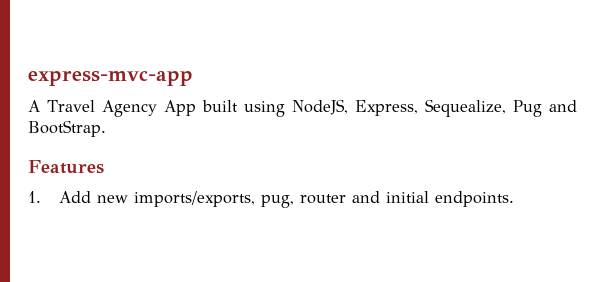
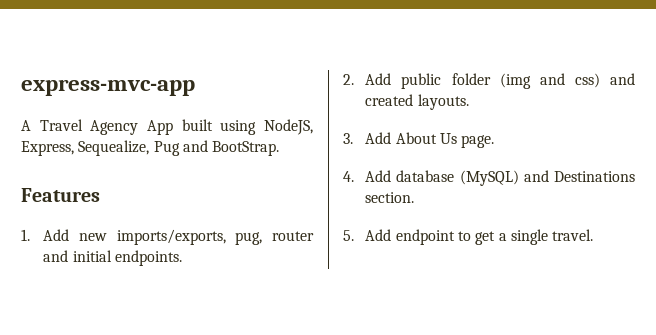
(514, 199) none -> [343,73,635,89] [365,94,469,110] [343,132,495,148] [343,170,635,186] [365,192,415,203] [343,229,594,245] // 2. Add public folder (img and css) and created layouts. // 3. Add About Us page. // 4. Add database (MySQL) and Destinations section. // 5. Add endpoint to get a single travel.

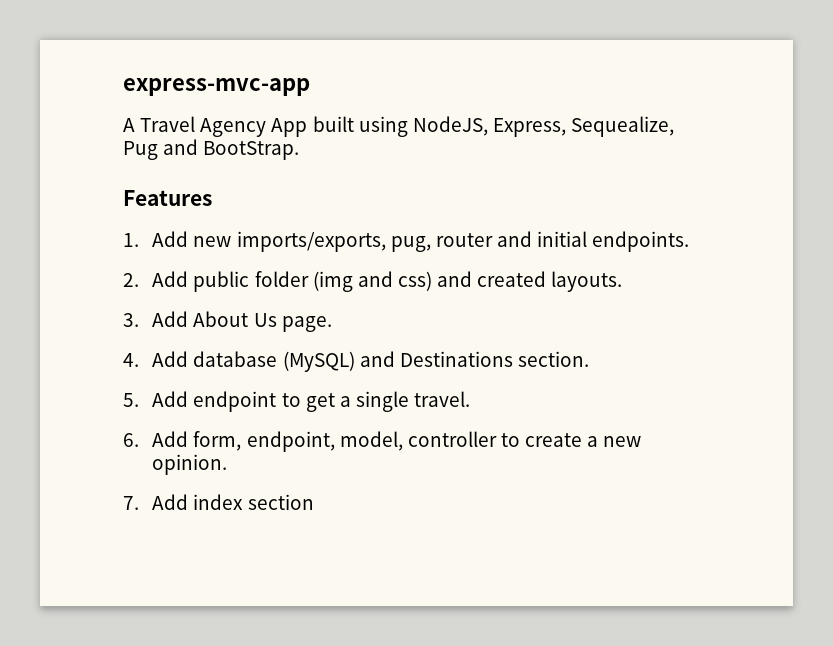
(594, 235) none -> [123,431,642,452] [152,454,228,475] [123,494,314,510] // 6. Add form, endpoint, model, controller to create a new opinion. // 7. Add index section

